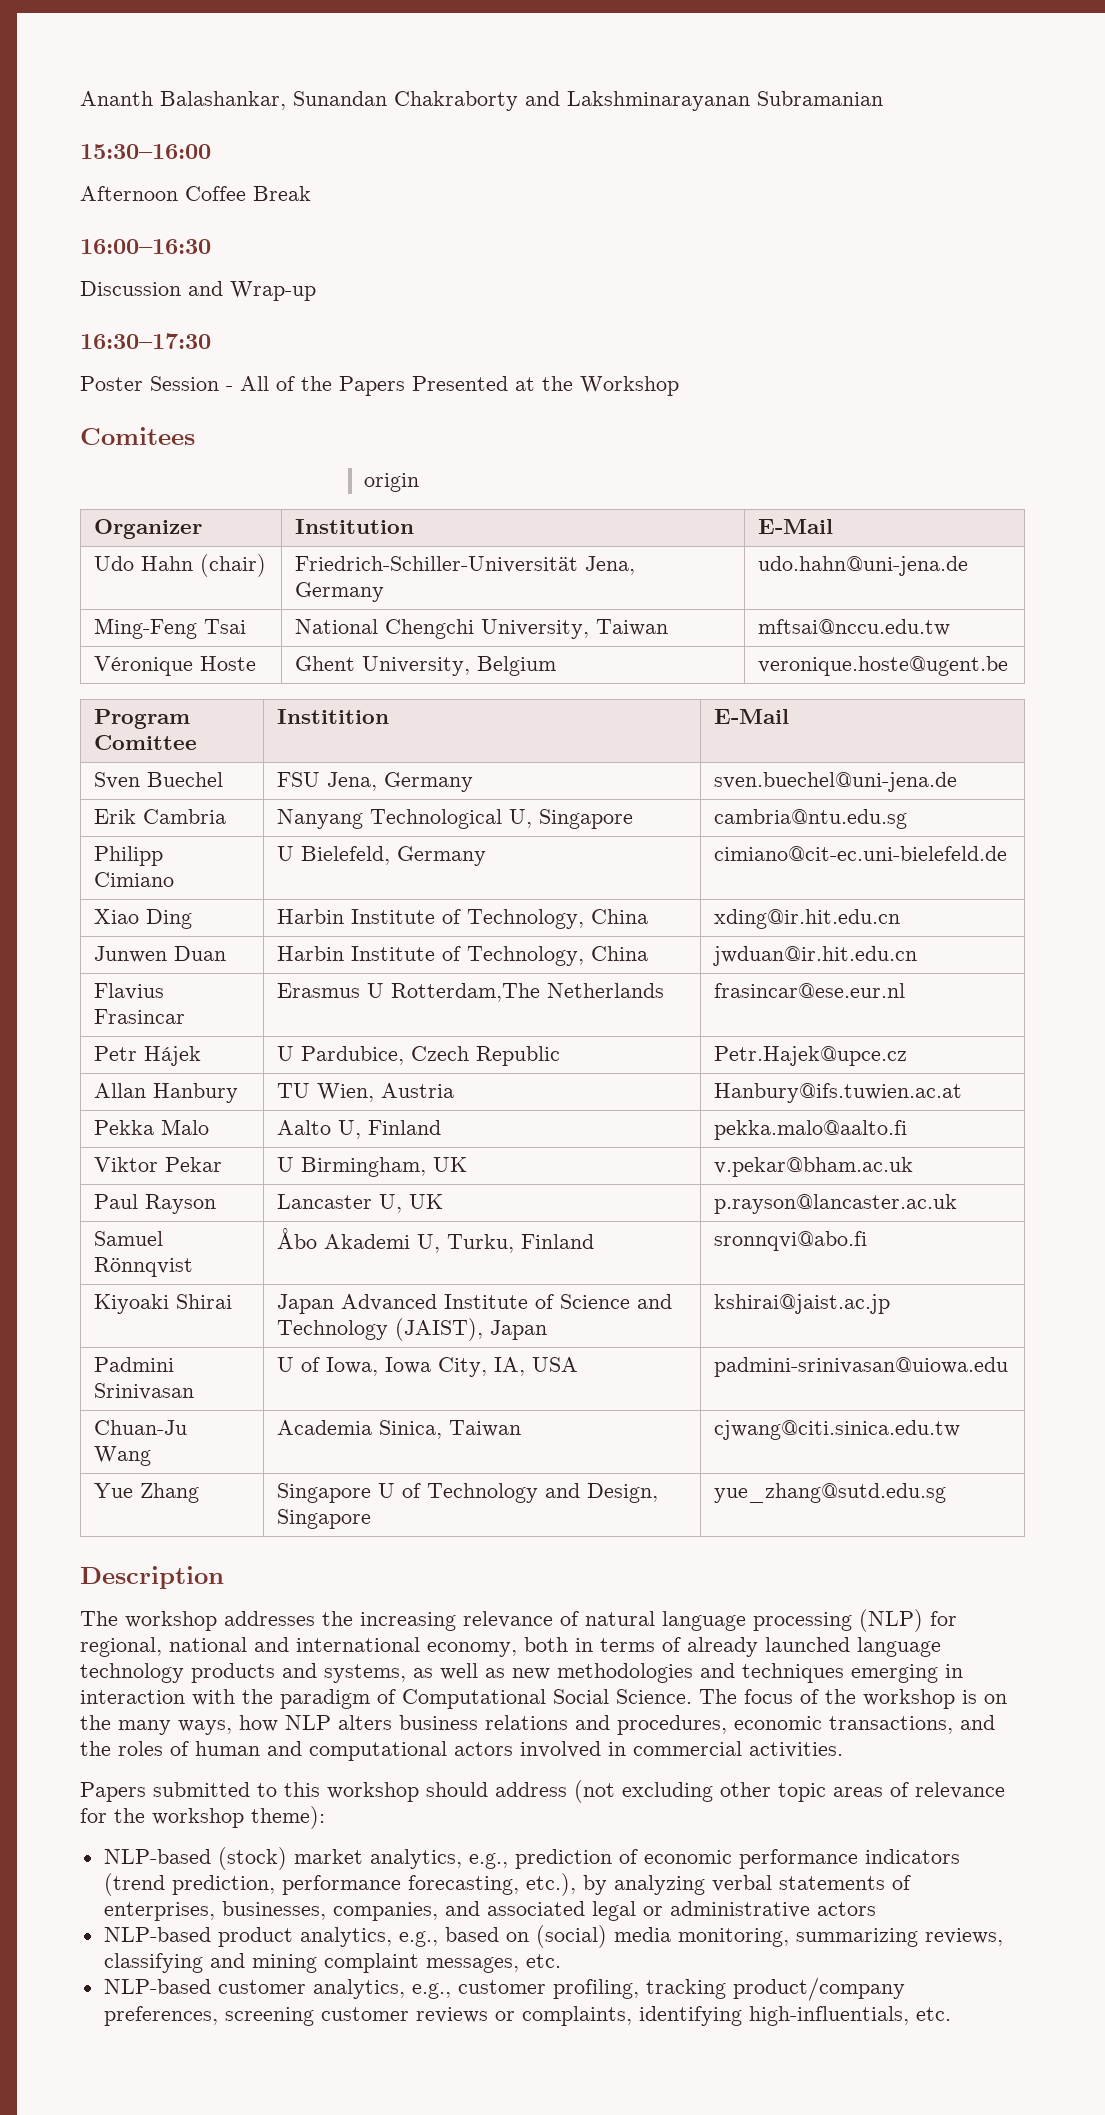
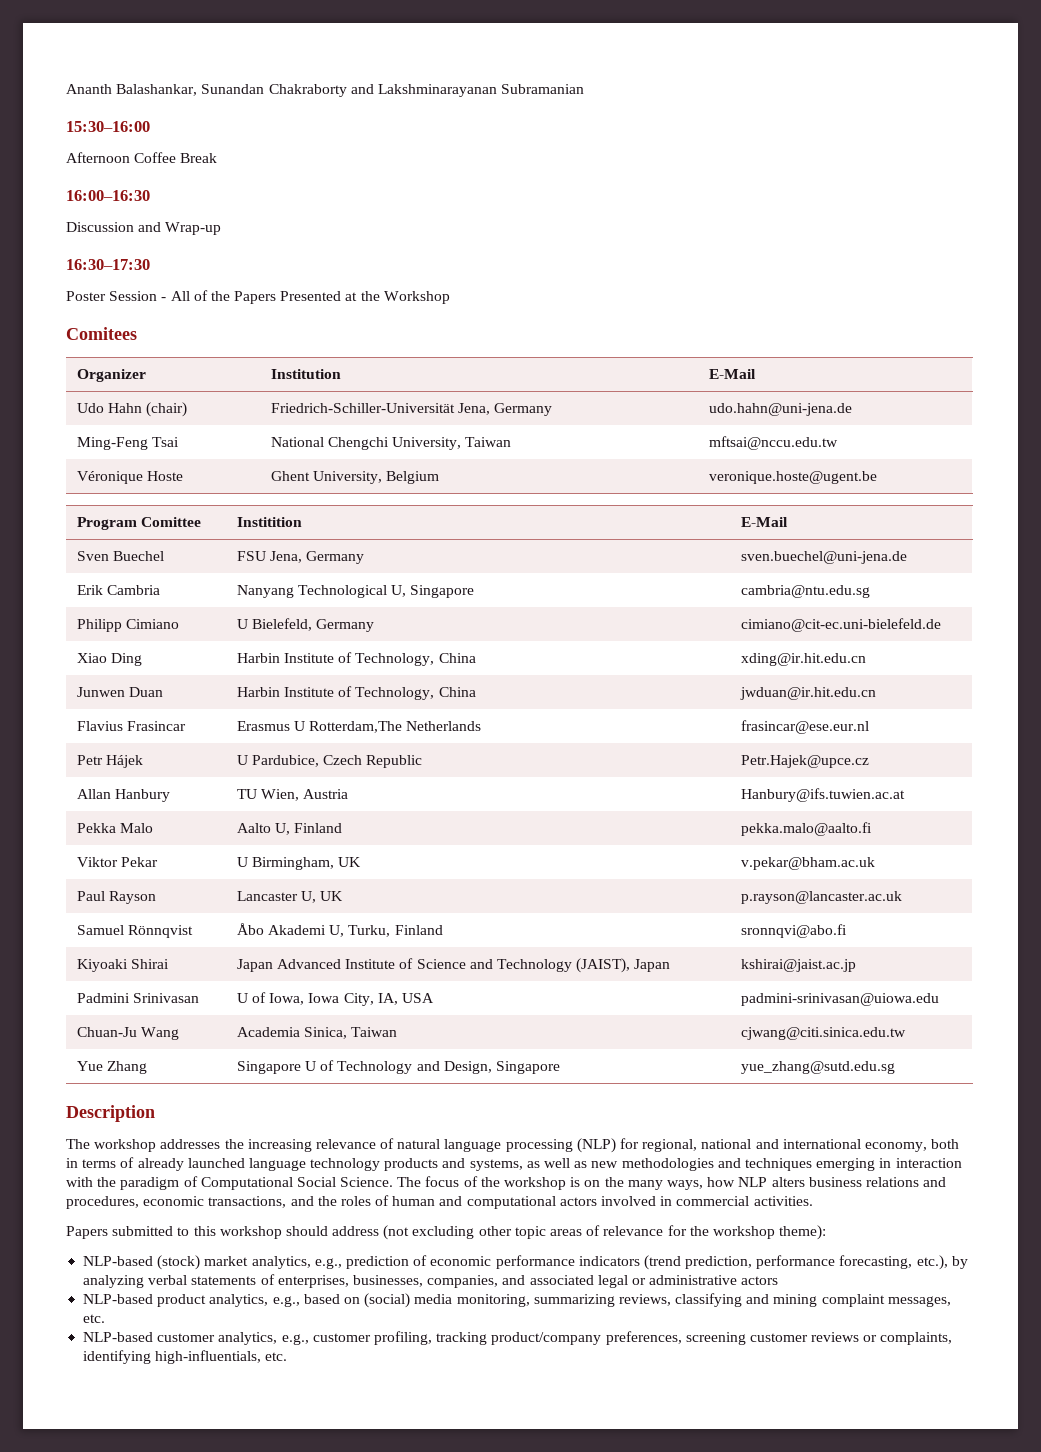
[363,473,419,492] // origin -> (137, 333) none

